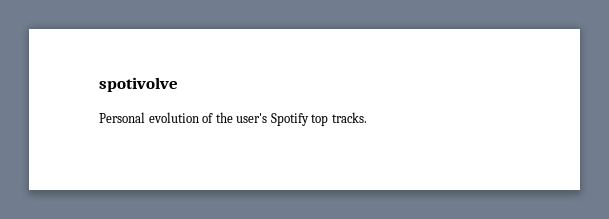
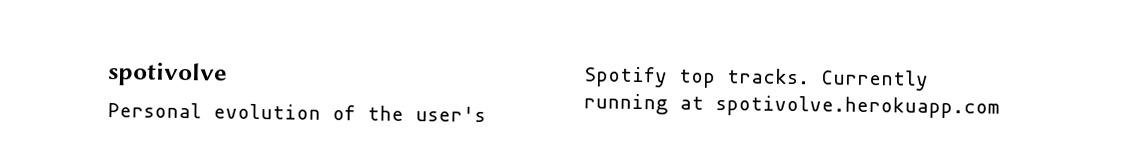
(367, 117) none -> [820,69,929,91] [583,93,1000,119] Currently running at spotivolve.herokuapp.com

